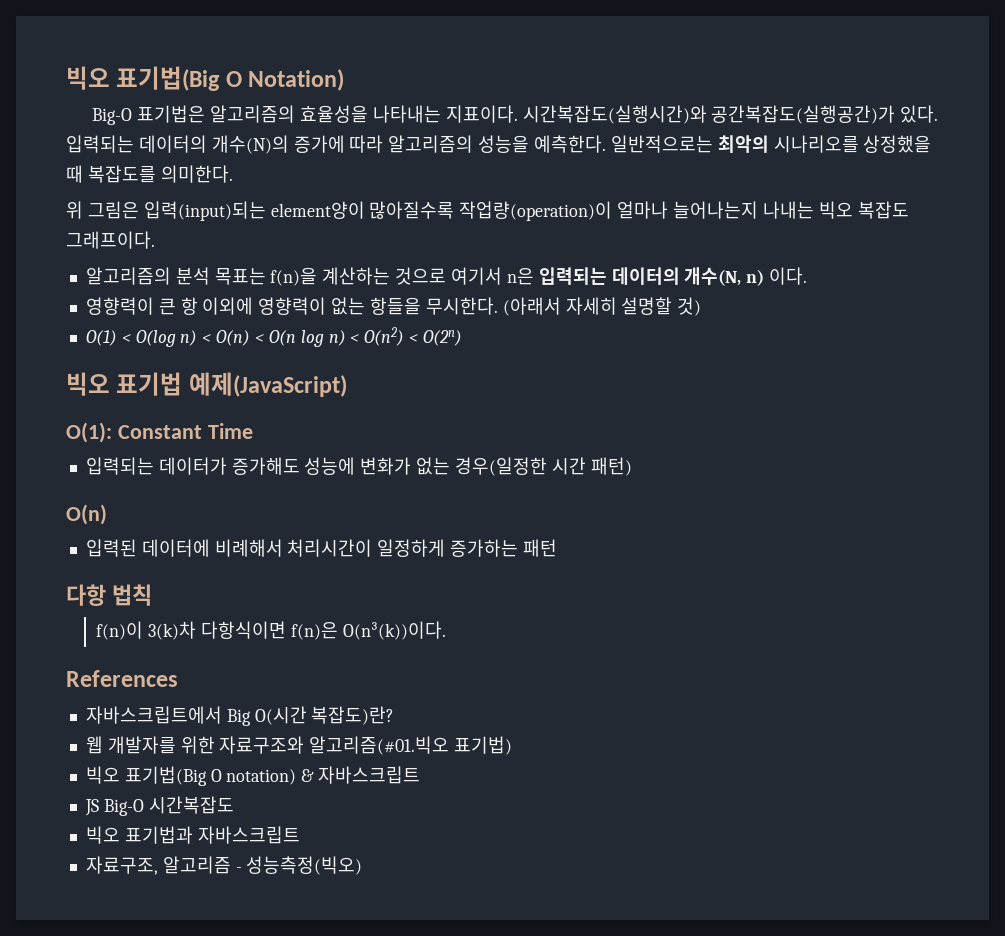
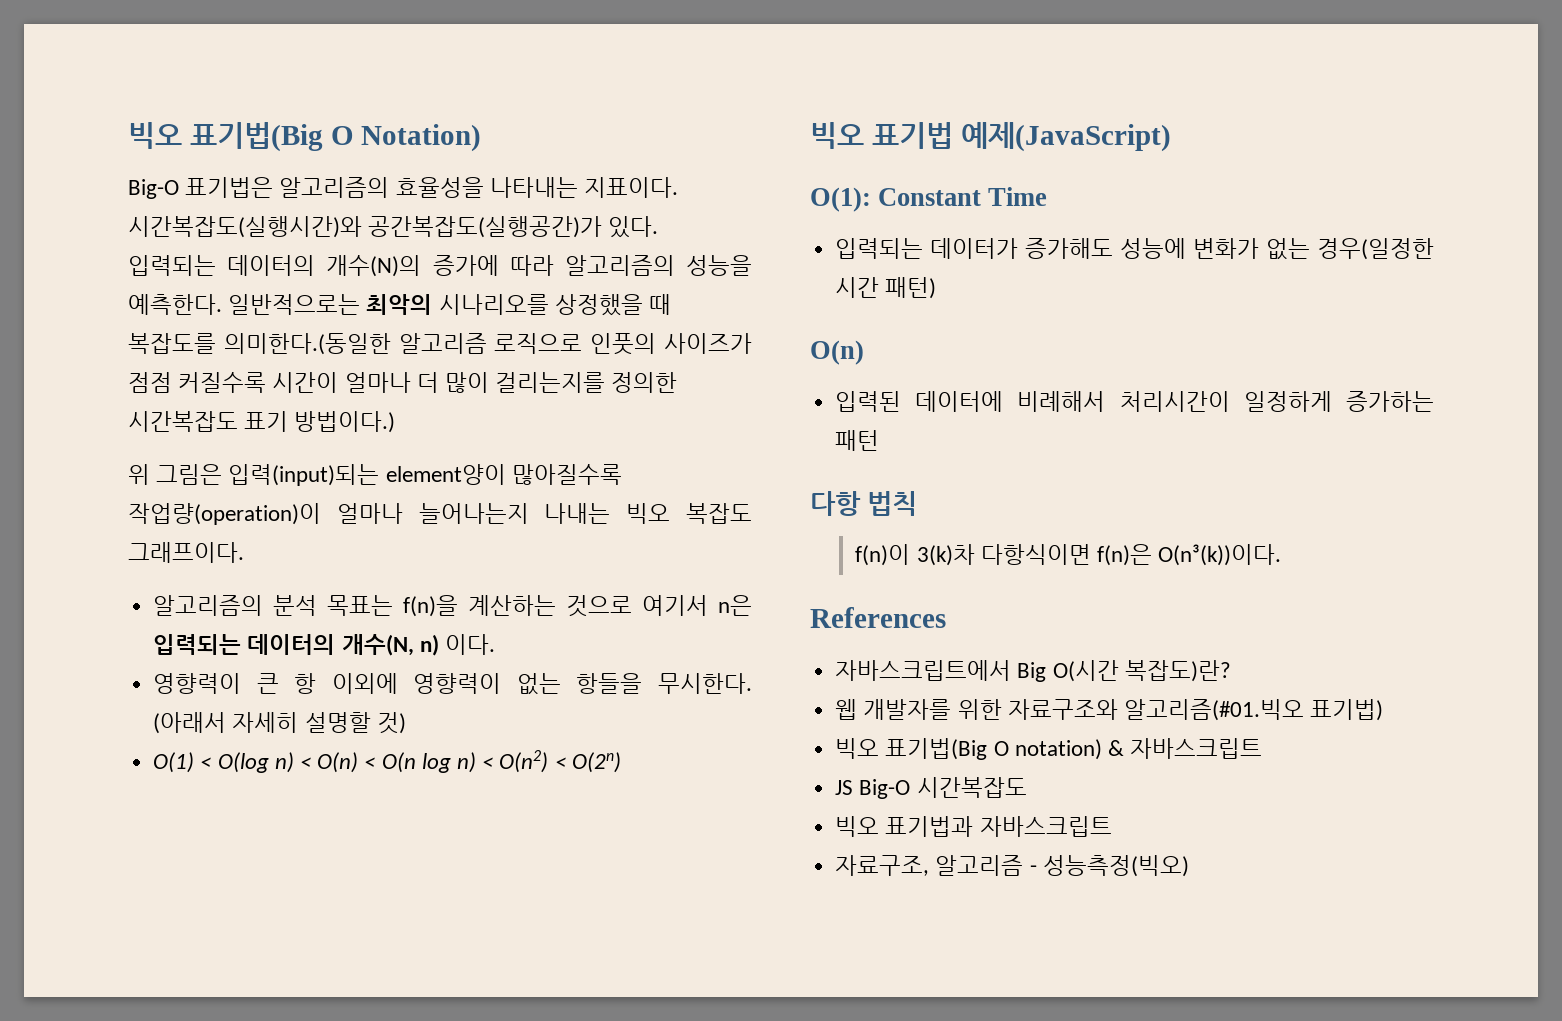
[160,165,233,183] 의미한다. -> [223,333,752,355] [128,372,678,393] [128,411,396,433] 의미한다.(동일한 알고리즘 로직으로 인풋의 사이즈가 점점 커질수록 시간이 얼마나 더 많이 걸리는지를 정의한 시간복잡도 표기 방법이다.)

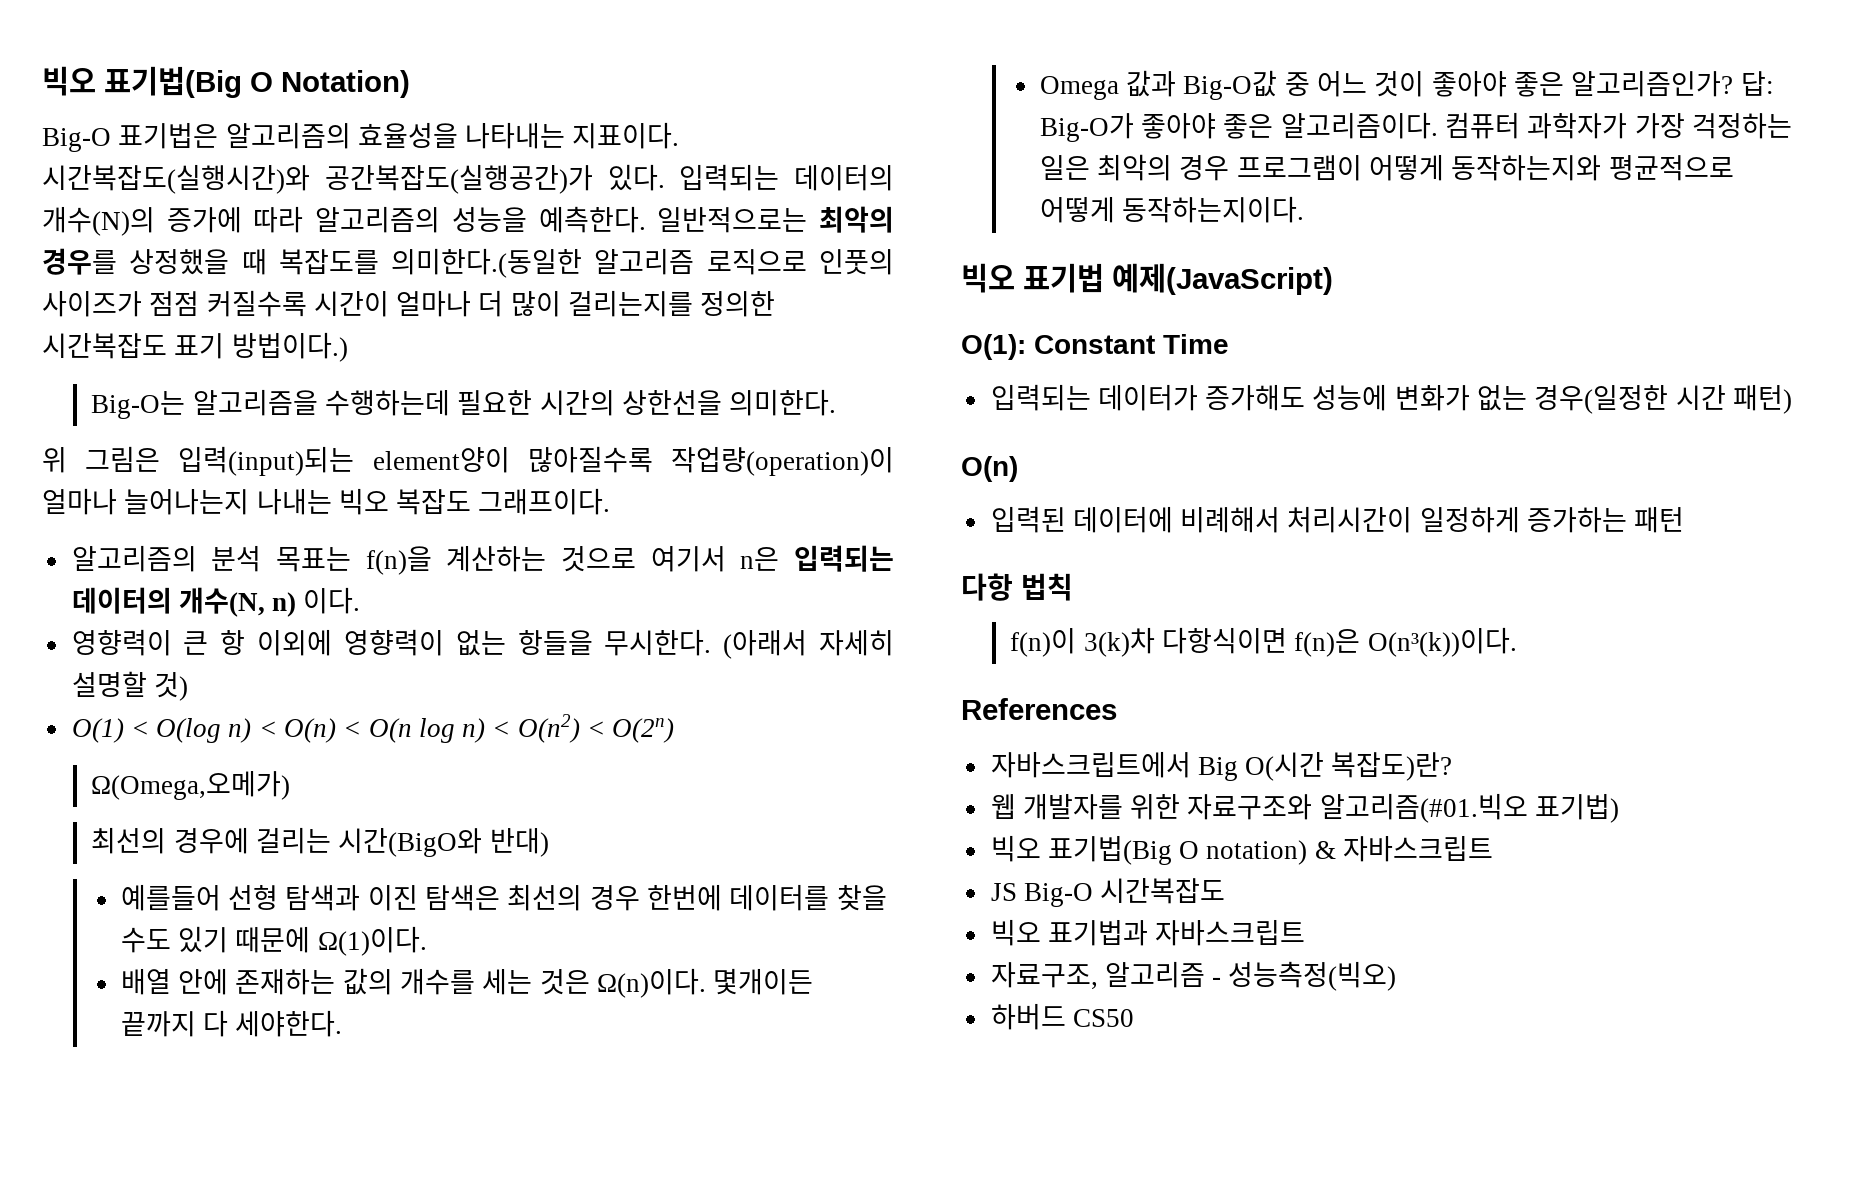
[438,294,549,315] 시나리오를 -> [42,248,117,275] 경우를
(396, 422) none -> [91,389,837,419] // Big-O는 알고리즘을 수행하는데 필요한 시간의 상한선을 의미한다.
(621, 762) none -> [91,771,291,800] [91,827,549,857] [120,884,887,911] [120,926,427,956] [120,968,814,998] [120,1010,343,1037] [1039,70,1774,100] [1039,112,1792,142] [1039,154,1734,181] [1039,196,1305,223] // Ω(Omega,오메가) // 최선의 경우에 걸리는 시간(BigO와 반대) // 예를들어 선형 탐색과 이진 탐색은 최선의 경우 한번에 데이터를 찾을 수도 있기 때문에 Ω(1)이다. // 배열 안에 존재하는 값의 개수를 세는 것은 Ω(n)이다. 몇개이든 끝까지 다 세야한다. // Omega 값과 Big-O값 중 어느 것이 좋아야 좋은 알고리즘인가? 답: Big-O가 좋아야 좋은 알고리즘이다. 컴퓨터 과학자가 가장 걱정하는 일은 최악의 경우 프로그램이 어떻게 동작하는지와 평균적으로 어떻게 동작하는지이다.
(1189, 866) none -> [990,1003,1134,1030] // 하버드 CS50

